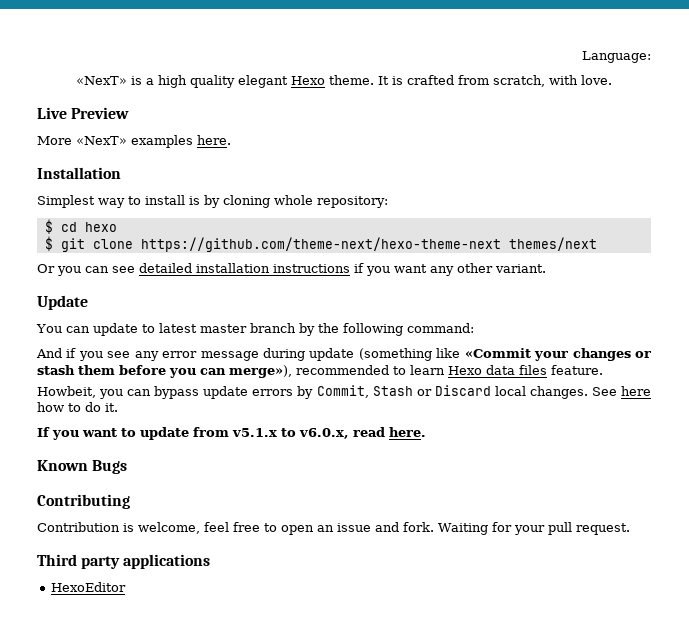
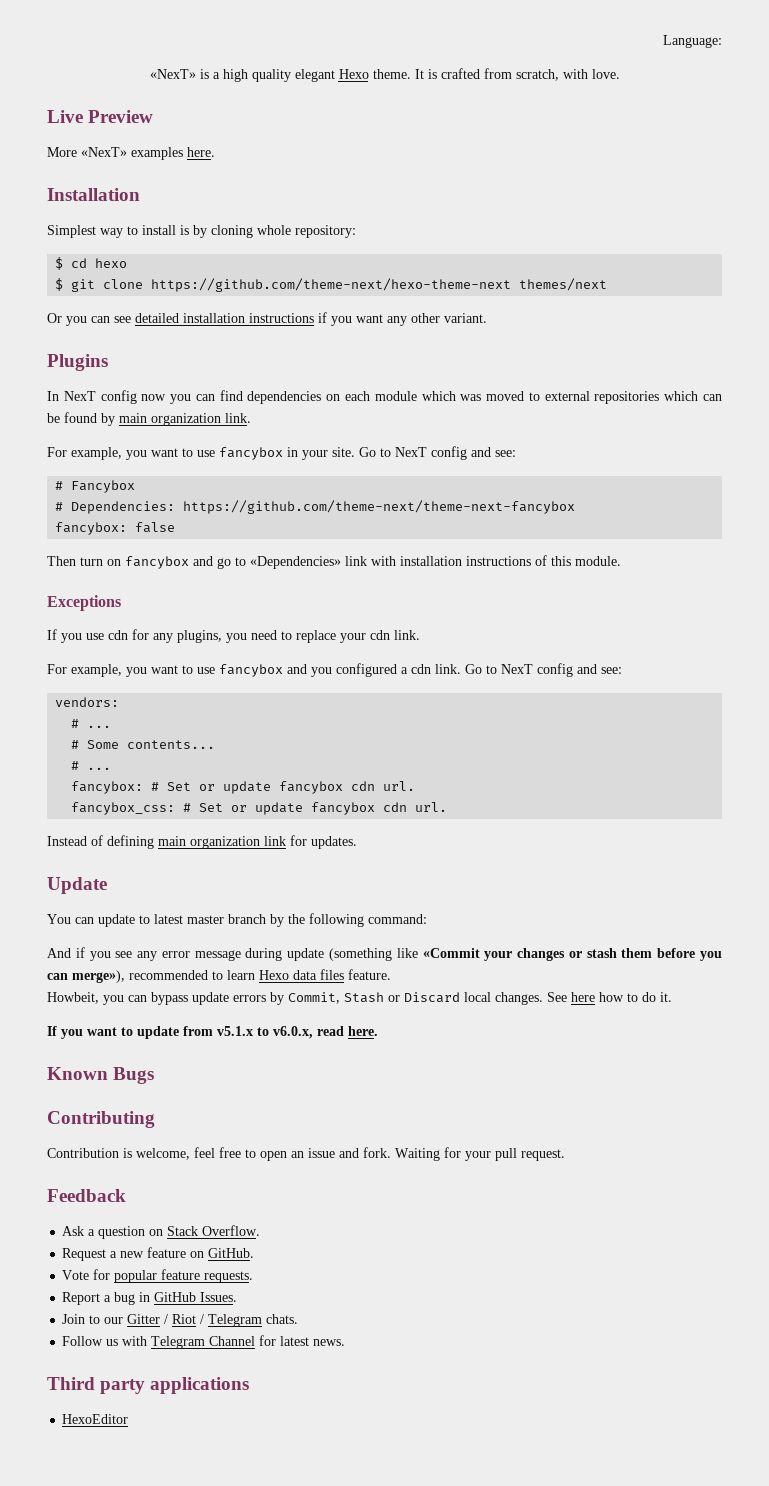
(546, 268) none -> [47,354,108,371] [47,390,722,404] [47,412,251,426] [47,446,516,460] [55,480,136,493] [55,500,576,514] [55,522,176,535] [47,555,621,569] [47,595,121,611] [47,629,420,643] [47,663,622,677] [55,697,120,707] [71,719,112,728] [71,740,216,749] [71,761,112,770] [71,781,416,794] [71,802,448,815] [47,835,357,849] // Plugins // In NexT config now you can find dependencies on each module which was moved to external repositories which can be found by main organization link. // For example, you want to use fancybox in your site. Go to NexT config and see: // # Fancybox // # Dependencies: https://github.com/theme-next/theme-next-fancybox // fancybox: false // Then turn on fancybox and go to «Dependencies» link with installation instructions of this module. // Exceptions // If you use cdn for any plugins, you need to replace your cdn link. // For example, you want to use fancybox and you configured a cdn link. Go to NexT config and see: // vendors: // # ... // # Some contents... // # ... // fancybox: # Set or update fancybox cdn url. // fancybox_css: # Set or update fancybox cdn url. // Instead of defining main organization link for updates.
(630, 529) none -> [47,1189,126,1202] [62,1225,261,1239] [62,1247,255,1261] [62,1269,254,1283] [62,1292,238,1305] [62,1314,299,1327] [62,1335,346,1349] // Feedback // Ask a question on Stack Overflow. // Request a new feature on GitHub. // Vote for popular feature requests. // Report a bug in GitHub Issues. // Join to our Gitter / Riot / Telegram chats. // Follow us with Telegram Channel for latest news.

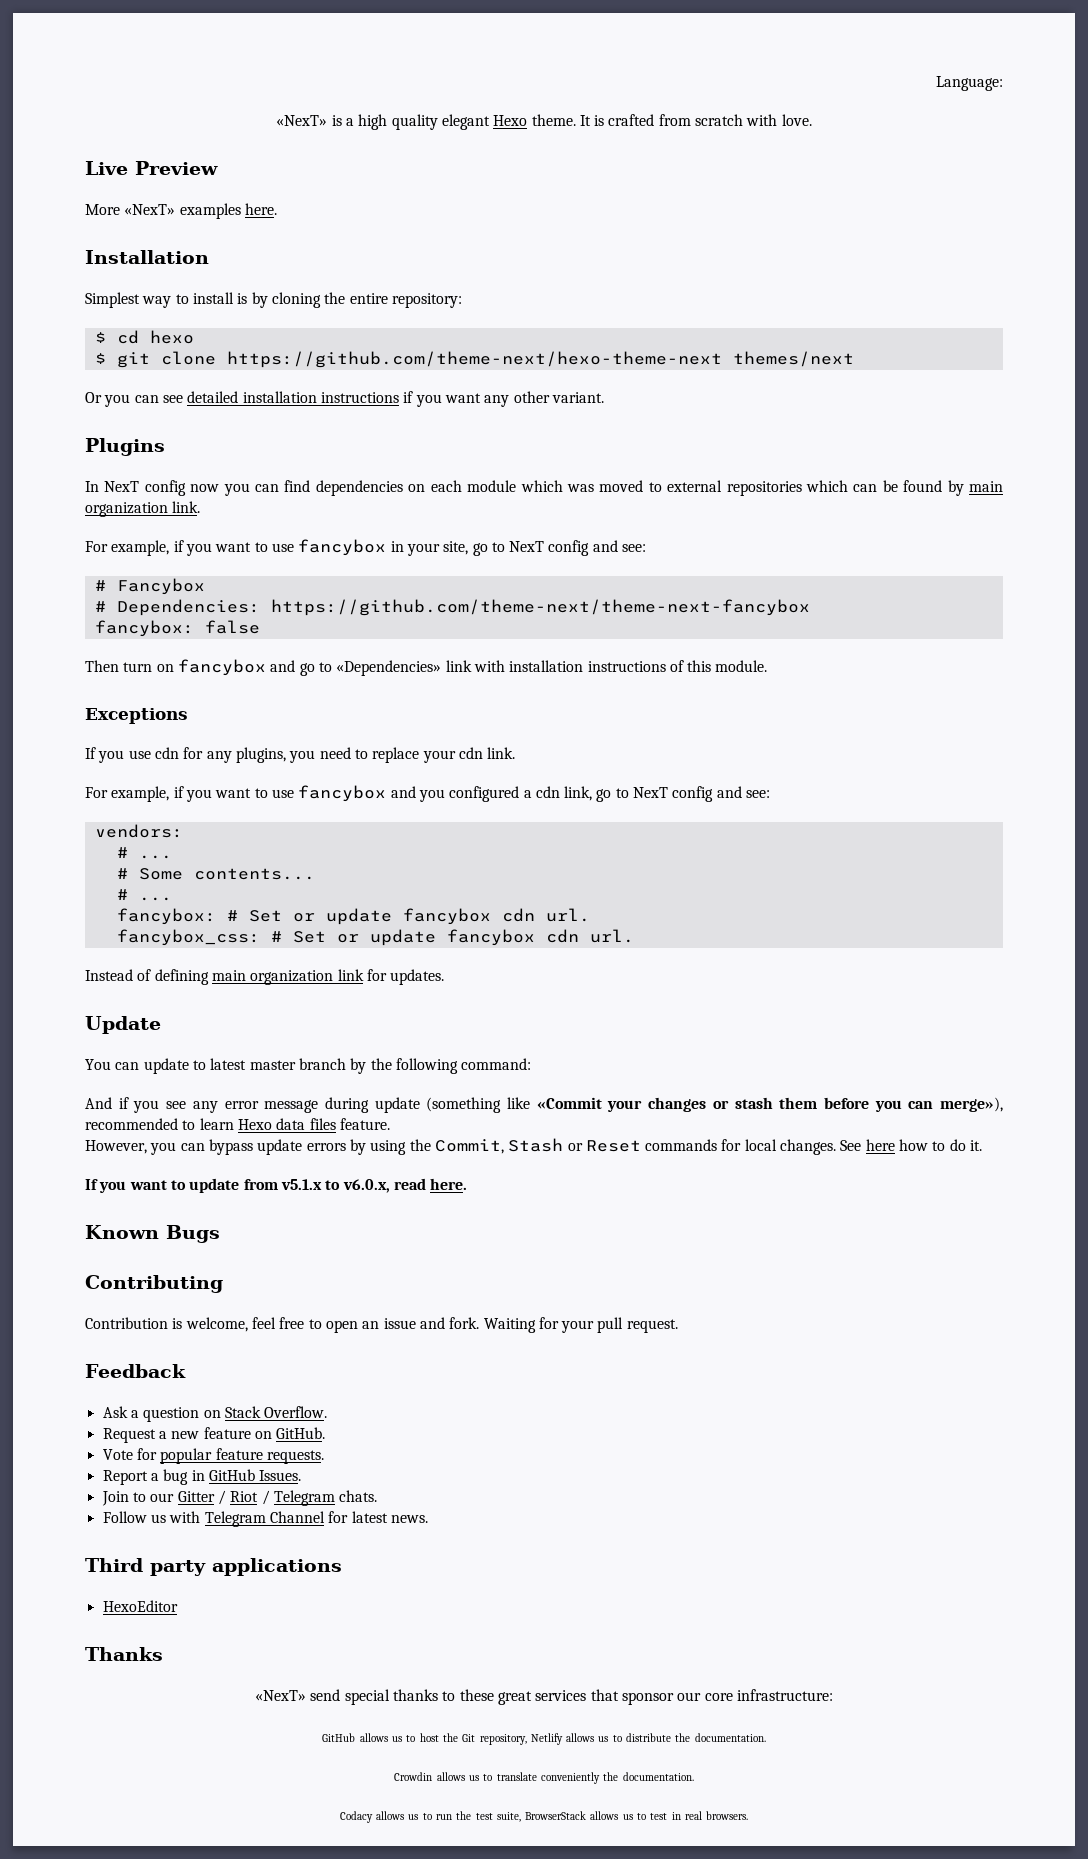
[515,69,559,81] scratch, -> [695,114,744,126] scratch
[257,225,291,235] whole -> [324,292,388,304] the entire
(122, 453) none -> [173,540,184,552] if
[332,447,376,457] site. Go -> [443,541,488,556] site, go
(122, 670) none -> [173,786,184,798] if
[435,664,482,674] link. Go -> [564,786,612,802] link, go
[47,992,99,1004] Howbeit, -> [85,1140,147,1154] However,
(284, 998) none -> [370,1139,431,1155] using the
[404,992,460,1003] Discard -> [585,1139,742,1152] Reset commands for
(129, 1419) none -> [85,1647,163,1661] [255,1689,833,1705] [322,1733,766,1745] [394,1772,694,1784] [339,1811,749,1823] // Thanks // «NexT» send special thanks to these great services that sponsor our core infrastructure: // GitHub allows us to host the Git repository, Netlify allows us to distribute the documentation. // Crowdin allows us to translate conveniently the documentation. // Codacy allows us to run the test suite, BrowserStack allows us to test in real browsers.

